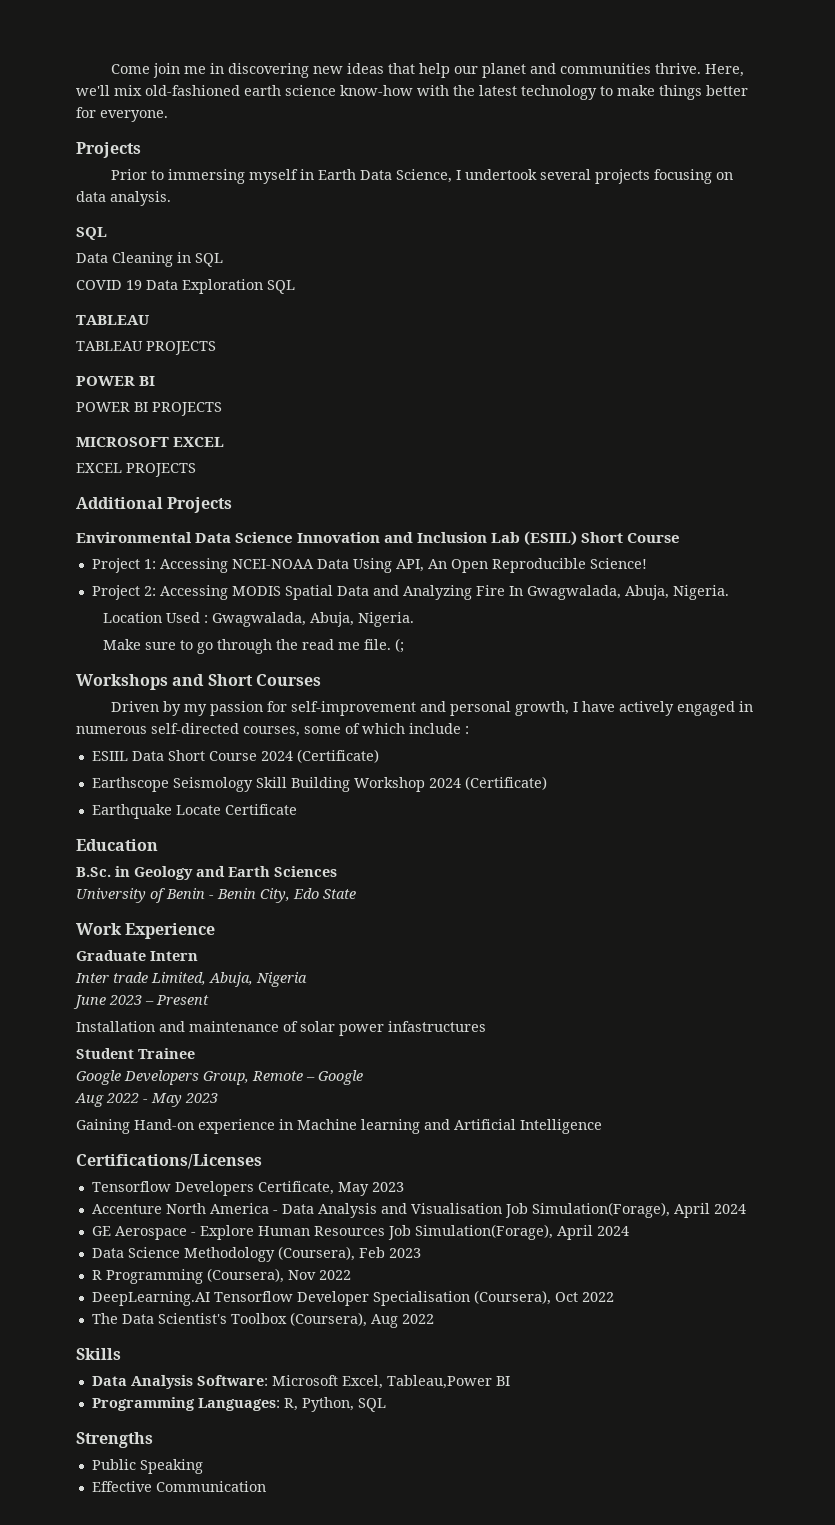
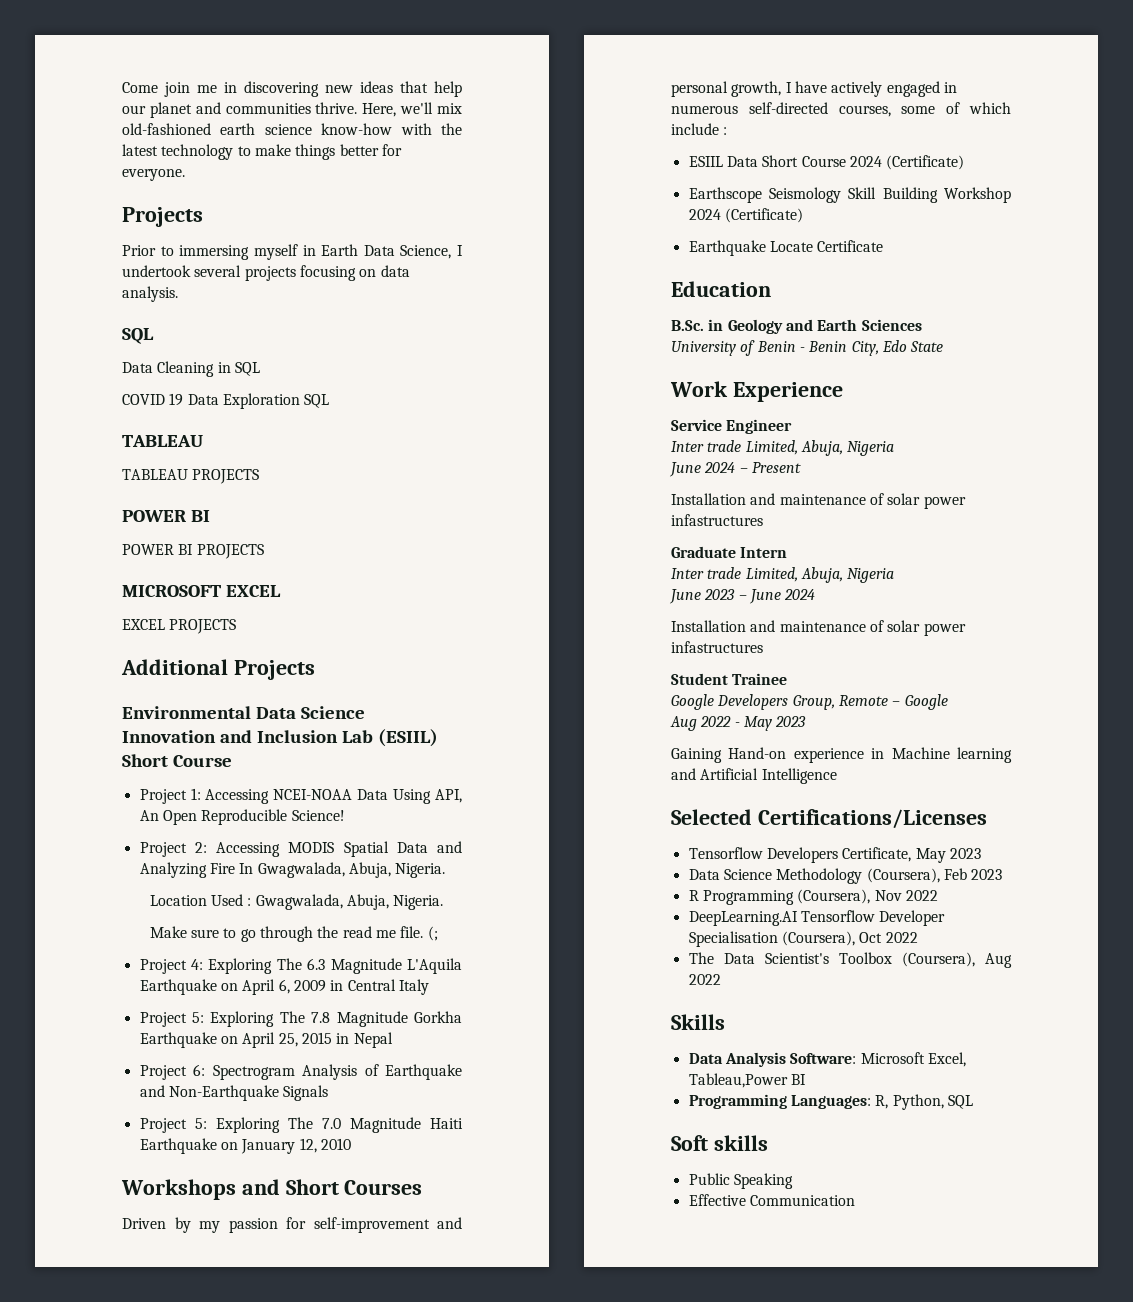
(404, 645) none -> [139,958,462,974] [139,979,429,995] [139,1011,462,1027] [139,1032,393,1048] [139,1064,462,1080] [139,1085,329,1101] [139,1117,463,1133] [139,1138,351,1154] // Project 4: Exploring The 6.3 Magnitude L'Aquila Earthquake on April 6, 2009 in Central Italy // Project 5: Exploring The 7.8 Magnitude Gorkha Earthquake on April 25, 2015 in Nepal // Project 6: Spectrogram Analysis of Earthquake and Non-Earthquake Signals // Project 5: Exploring The 7.0 Magnitude Haiti Earthquake on January 12, 2010
(216, 931) none -> [671,419,793,434] [671,440,895,456] [669,462,801,477] [671,493,966,509] [671,514,763,526] // Service Engineer // Inter trade Limited, Abuja, Nigeria // June 2024 – Present // Installation and maintenance of solar power infastructures
[156,995,209,1005] Present -> [748,589,816,604] June 2024
(602, 1126) none -> [671,809,752,825] Selected
[91,1202,746,1218] [91,1224,629,1240] // Accenture North America - Data Analysis and Visualisation Job Simulation(Forage), April 2024 // GE Aerospace - Explore Human Resources Job Simulation(Forage), April 2024 -> (981, 853) none
[76,1432,153,1448] Strengths -> [671,1135,768,1151] Soft skills

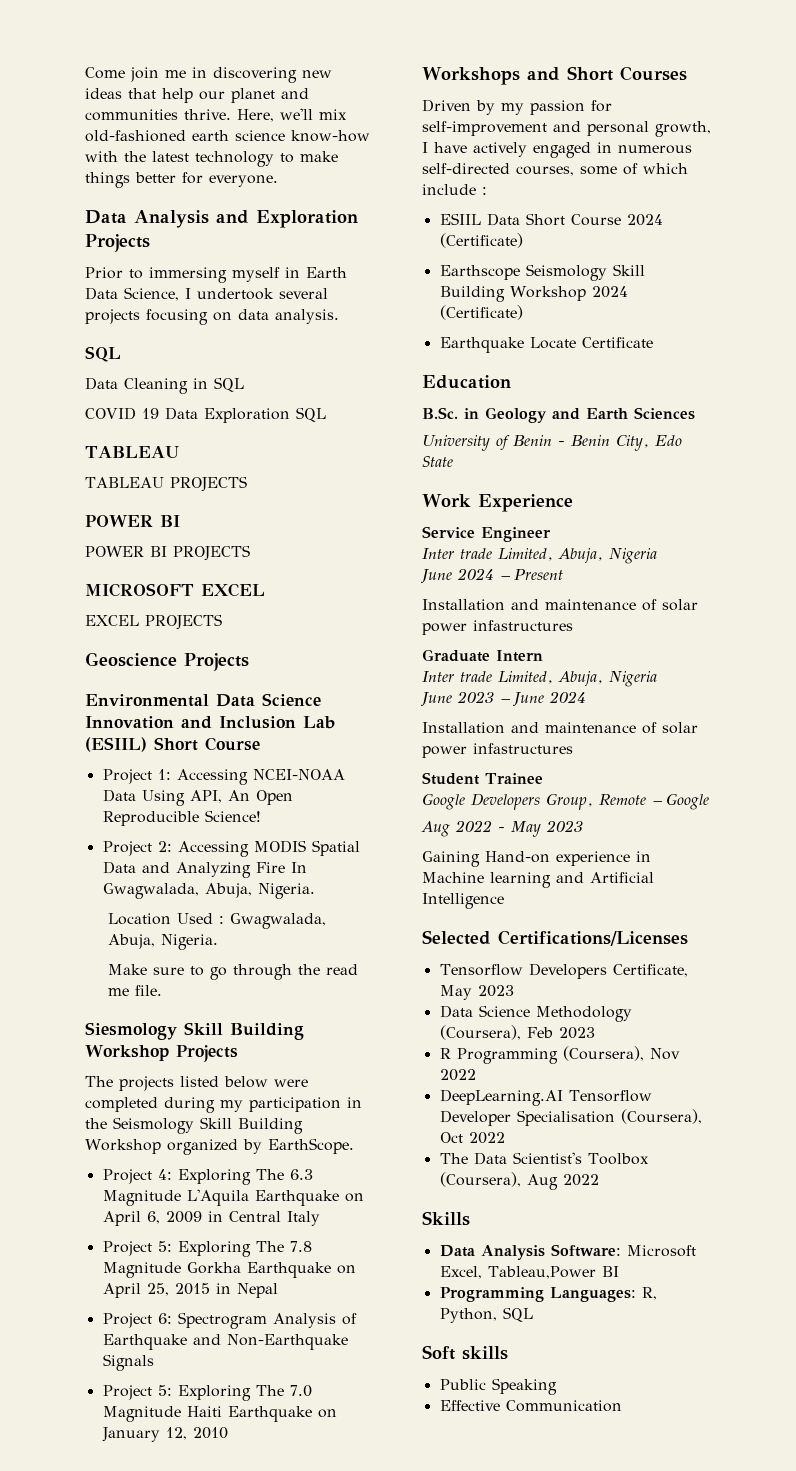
(185, 175) none -> [85,210,358,228] Data Analysis and Exploration
[121,659,228,675] Additional -> [85,652,177,667] Geoscience
[427,926,438,941] (; -> [85,1022,304,1040] [85,1045,238,1062] [85,1076,308,1091] [85,1097,362,1113] [85,1117,303,1134] [85,1138,354,1155] // Siesmology Skill Building Workshop Projects // The projects listed below were completed during my participation in the Seismology Skill Building Workshop organized by EarthScope.

